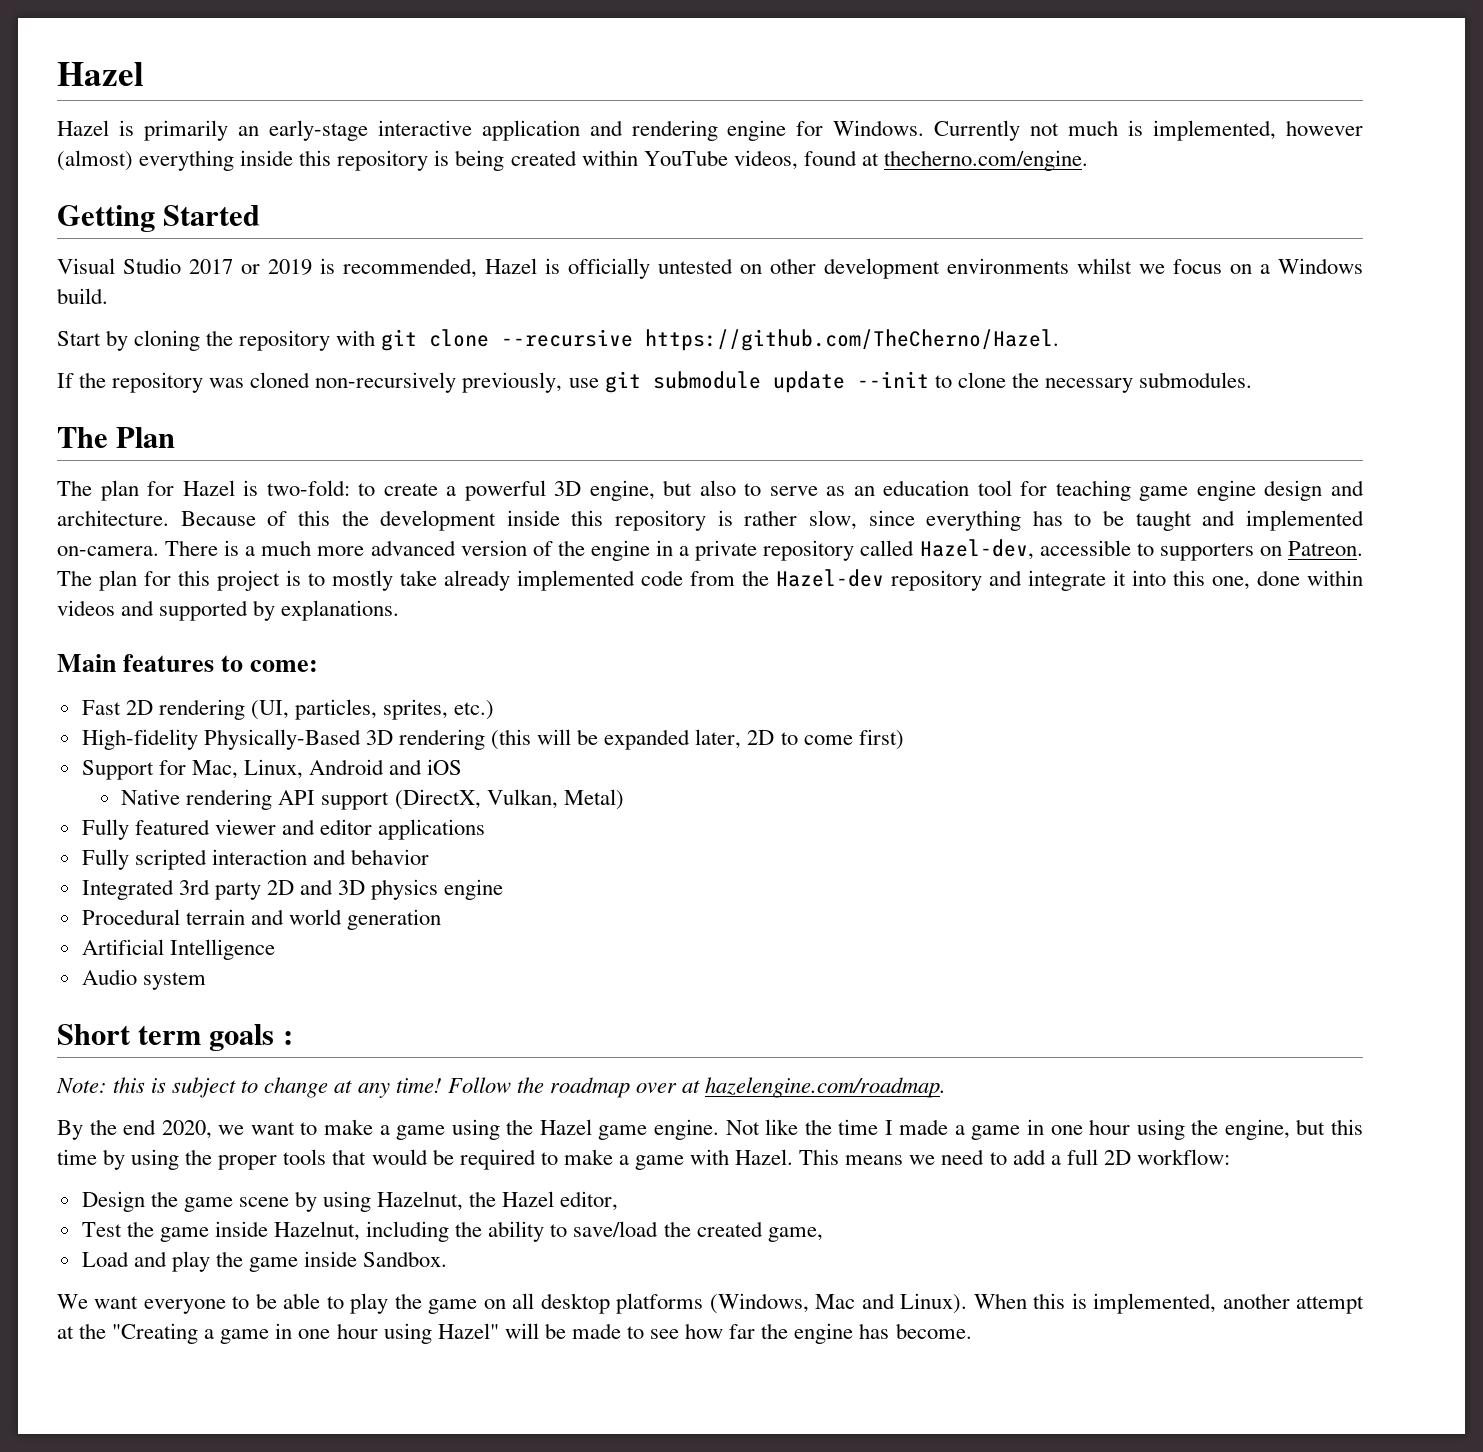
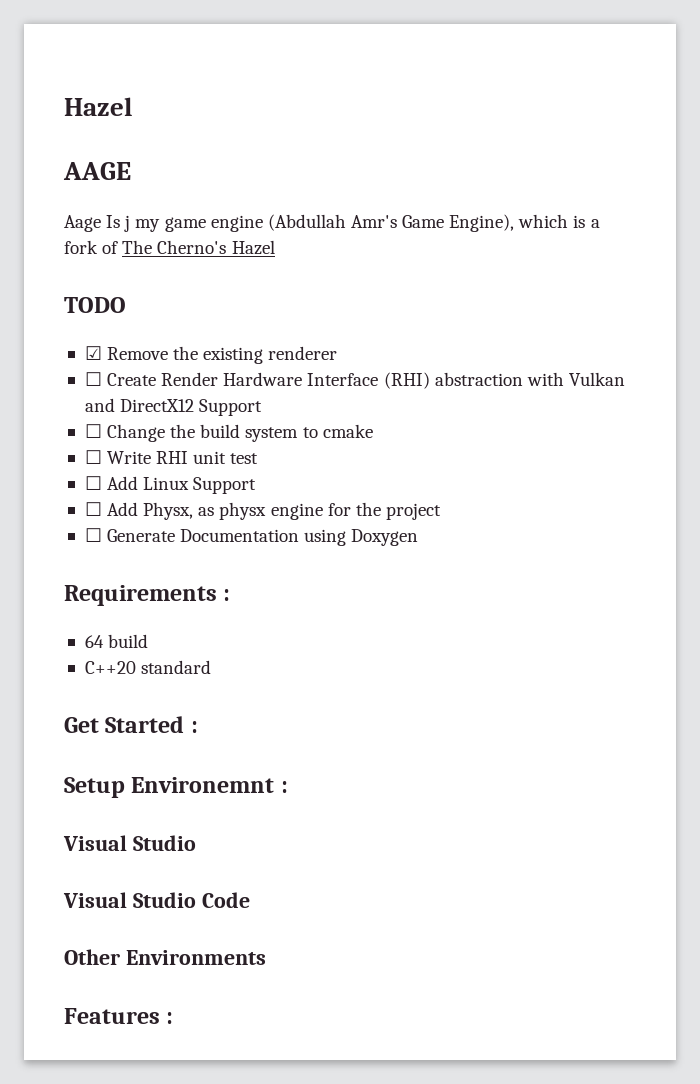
[57,62,144,86] [57,120,1363,141] [57,150,1088,171] [57,205,261,232] [57,258,1363,279] [57,288,108,304] [57,329,1060,351] [57,371,1252,393] [57,427,176,448] [57,480,1364,501] [57,510,1364,531] [57,539,1363,561] [57,569,1363,591] [57,600,400,621] [57,654,319,672] [81,699,495,720] [81,729,904,750] [81,759,463,780] [121,789,624,810] [81,819,486,840] [81,849,430,870] [81,879,504,900] [81,909,442,930] [81,939,275,960] [81,969,206,990] [57,1024,293,1051] [56,1077,947,1098] [57,1119,1364,1140] [57,1149,1230,1170] [81,1191,619,1212] [81,1221,823,1242] [81,1251,448,1272] [57,1293,1365,1314] [57,1323,972,1344] Hazel // Hazel is primarily an early-stage interactive application and rendering engine for Windows. Currently not much is implemented, however (almost) everything inside this repository is being created within YouTube videos, found at thecherno.com/engine. // Getting Started // Visual Studio 2017 or 2019 is recommended, Hazel is officially untested on other development environments whilst we focus on a Windows build. // Start by cloning the repository with git clone --recursive https://github.com/TheCherno/Hazel. // If the repository was cloned non-recursively previously, use git submodule update --init to clone the necessary submodules. // The Plan // The plan for Hazel is two-fold: to create a powerful 3D engine, but also to serve as an education tool for teaching game engine design and architecture. Because of this the development inside this repository is rather slow, since everything has to be taught and implemented on-camera. There is a much more advanced version of the engine in a private repository called Hazel-dev, accessible to supporters on Patreon. The plan for this project is to mostly take already implemented code from the Hazel-dev repository and integrate it into this one, done within videos and supported by explanations. // Main features to come: // Fast 2D rendering (UI, particles, sprites, etc.) // High-fidelity Physically-Based 3D rendering (this will be expanded later, 2D to come first) // Support for Mac, Linux, Android and iOS // Native rendering API support (DirectX, Vulkan, Metal) // Fully featured viewer and editor applications // Fully scripted interaction and behavior // Integrated 3rd party 2D and 3D physics engine // Procedural terrain and world generation // Artificial Intelligence // Audio system // Short term goals : // Note: this is subject to change at any time! Follow the roadmap over at hazelengine.com/roadmap. // By the end 2020, we want to make a game using the Hazel game engine. Not like the time I made a game in one hour using the engine, but this time by using the proper tools that would be required to make a game with Hazel. This means we need to add a full 2D workflow: // Design the game scene by using Hazelnut, the Hazel editor, // Test the game inside Hazelnut, including the ability to save/load the created game, // Load and play the game inside Sandbox. // We want everyone to be able to play the game on all desktop platforms (Windows, Mac and Linux). When this is implemented, another attempt at the "Creating a game in one hour using Hazel" will be made to see how far the engine has become. -> [64,97,132,116] [63,162,131,180] [64,214,600,232] [64,240,275,255] [64,297,126,313] [84,346,338,364] [84,372,625,389] [84,398,263,416] [84,424,373,442] [84,450,259,464] [84,476,257,494] [84,502,441,520] [84,528,419,546] [64,585,231,606] [84,634,149,648] [84,660,212,674] [64,716,198,733] [64,777,288,798] [63,835,196,851] [63,892,250,908] [64,949,266,965] [64,1008,174,1024] Hazel // AAGE // Aage Is j my game engine (Abdullah Amr's Game Engine), which is a fork of The Cherno's Hazel // TODO // ☑ Remove the existing renderer // ☐ Create Render Hardware Interface (RHI) abstraction with Vulkan and DirectX12 Support // ☐ Change the build system to cmake // ☐ Write RHI unit test // ☐ Add Linux Support // ☐ Add Physx, as physx engine for the project // ☐ Generate Documentation using Doxygen // Requirements : // 64 build // C++20 standard // Get Started : // Setup Environemnt : // Visual Studio // Visual Studio Code // Other Environments // Features :

